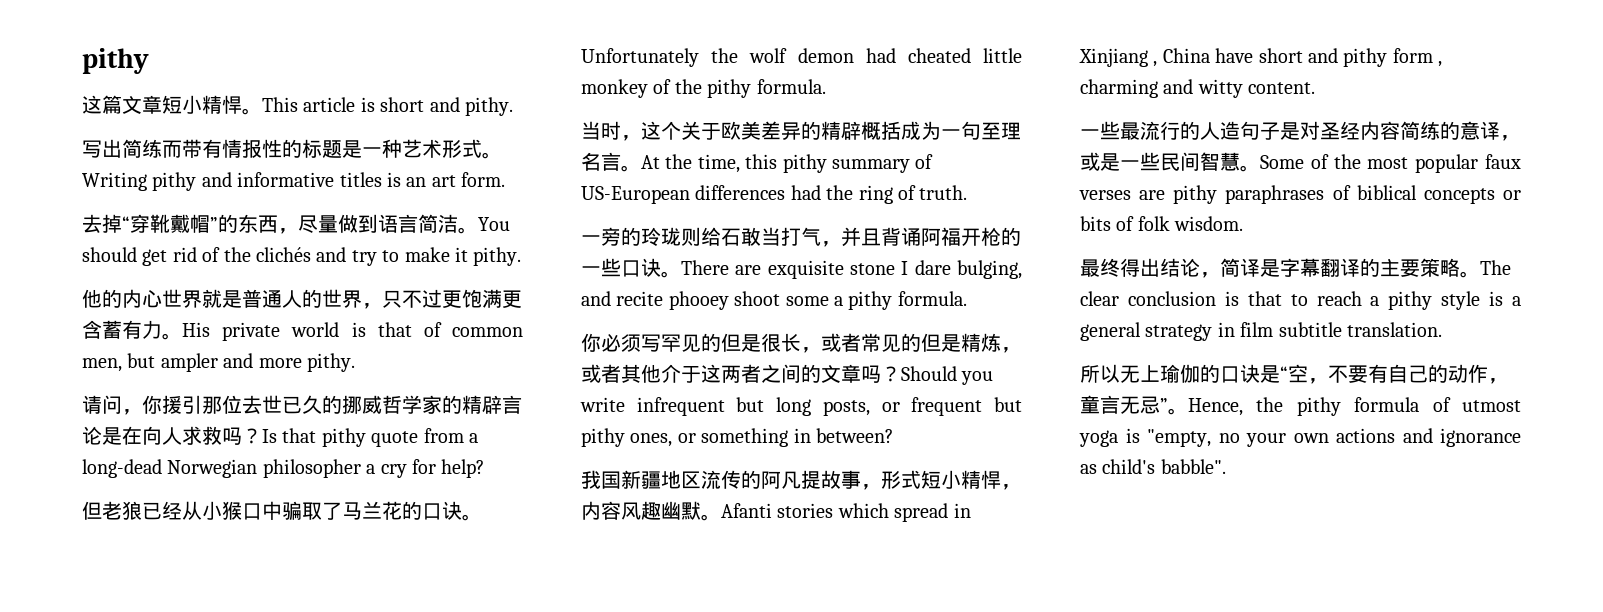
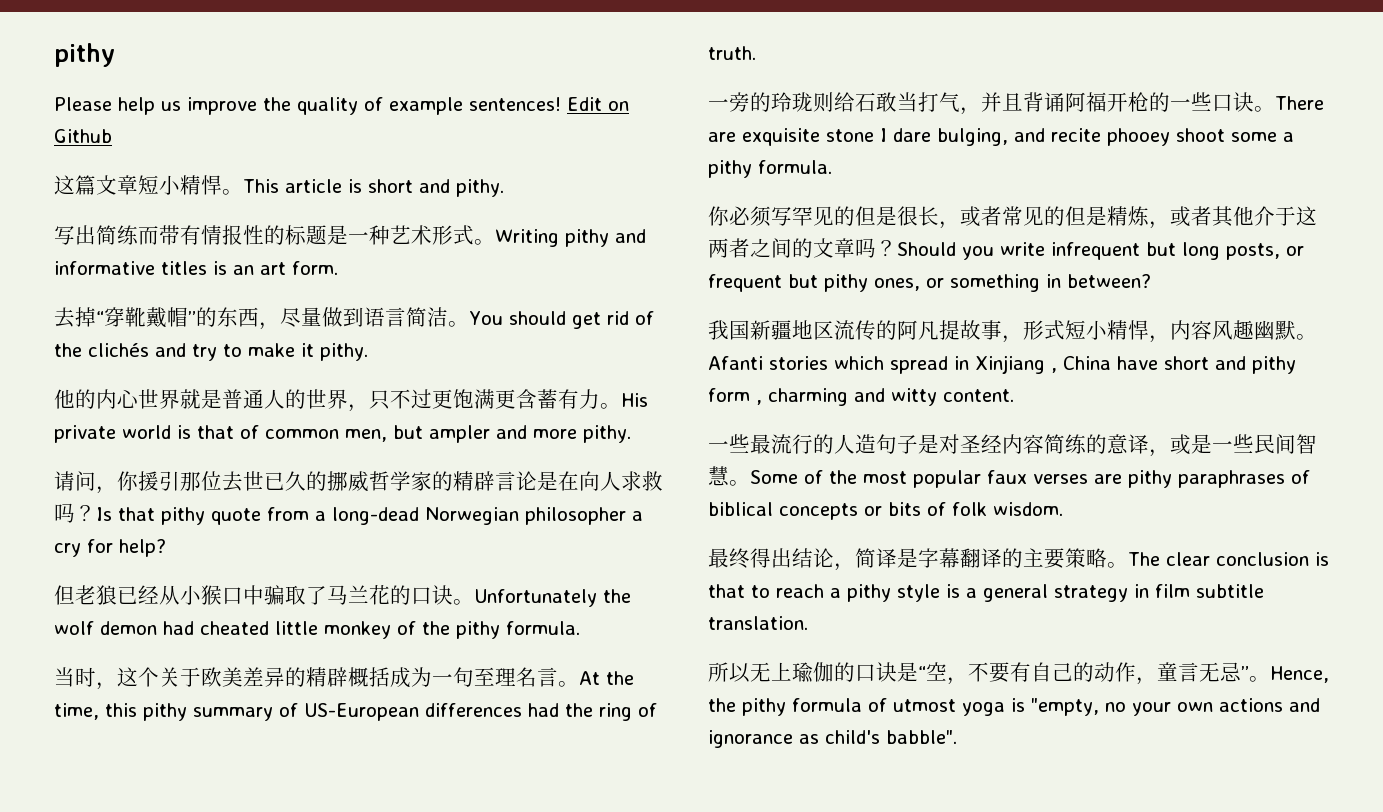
[82,48,149,74] pithy -> [54,43,115,67] [54,97,629,115] [54,129,112,143] pithy // Please help us improve the quality of example sentences! Edit on Github

